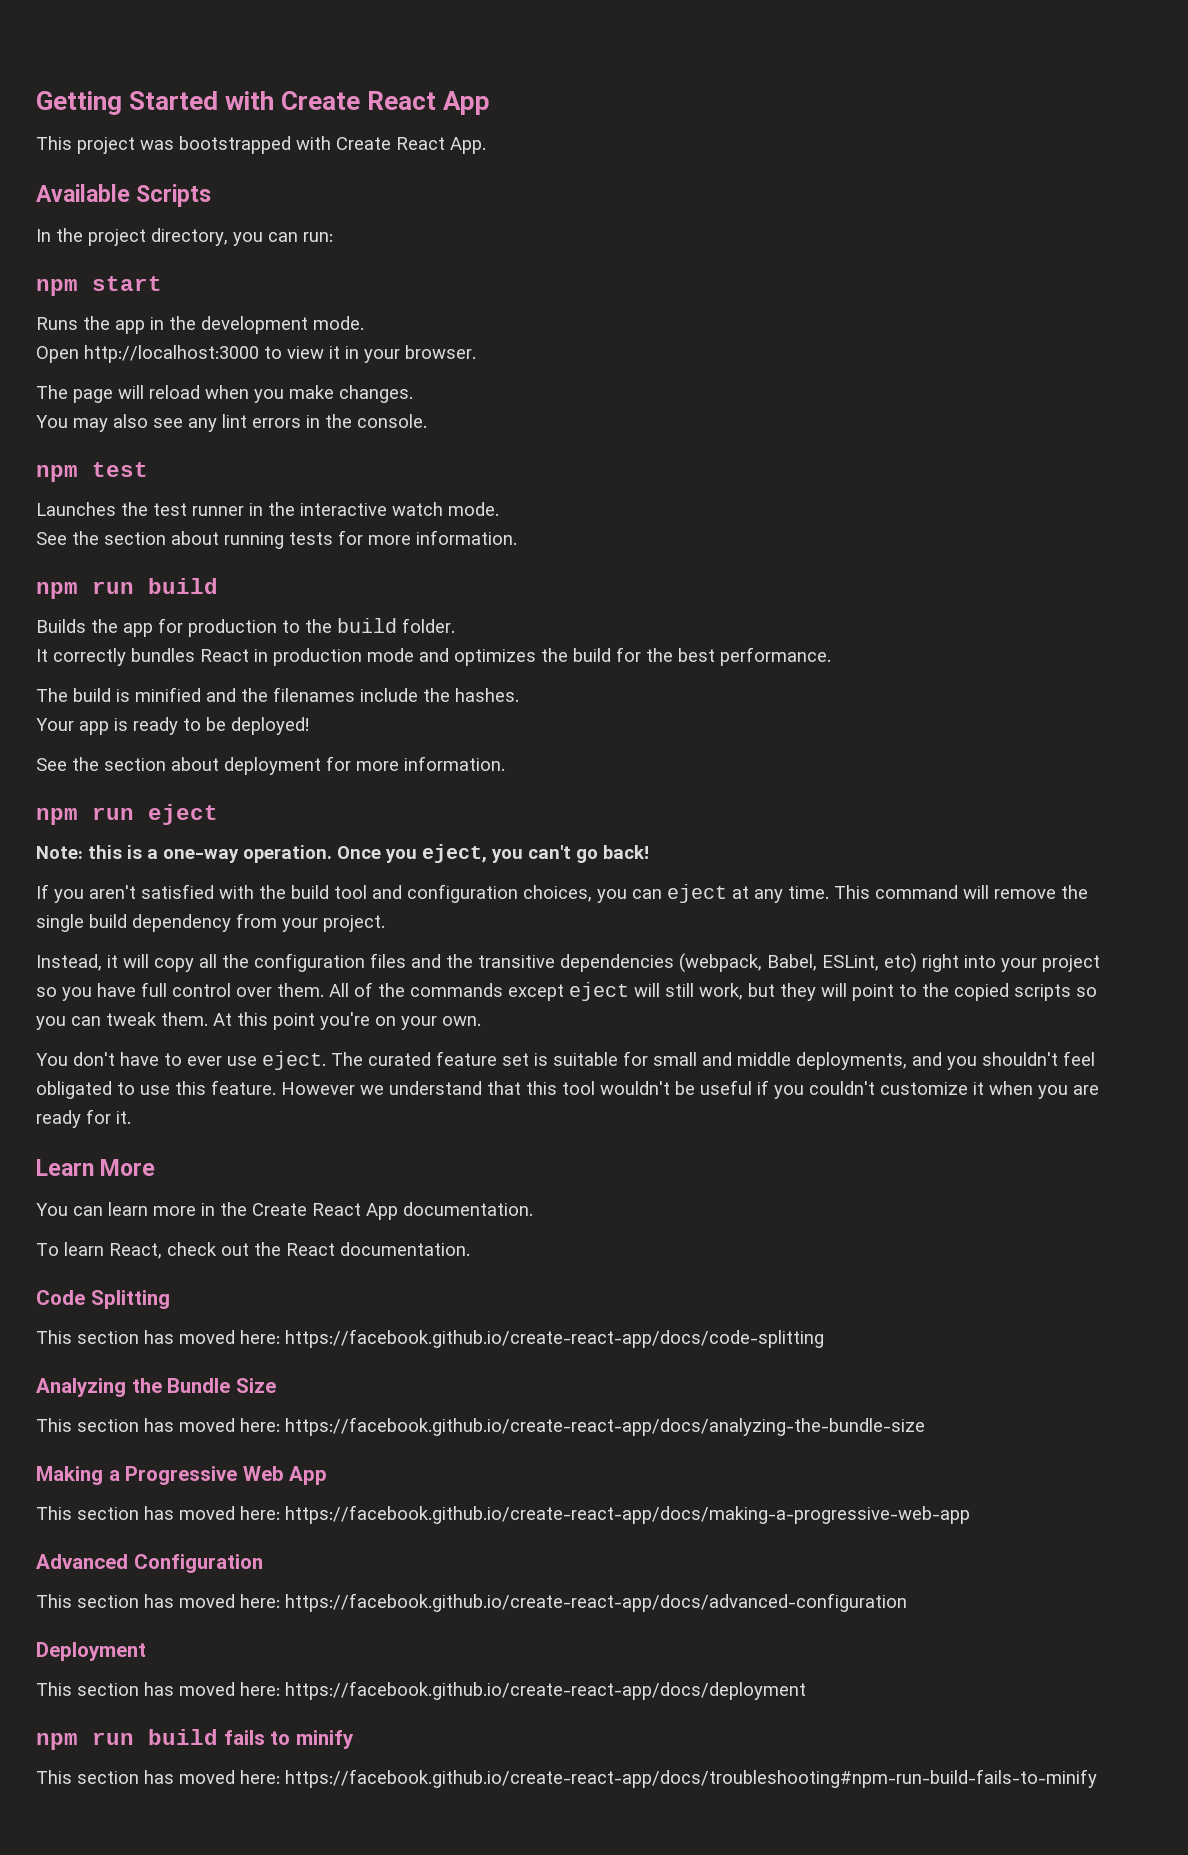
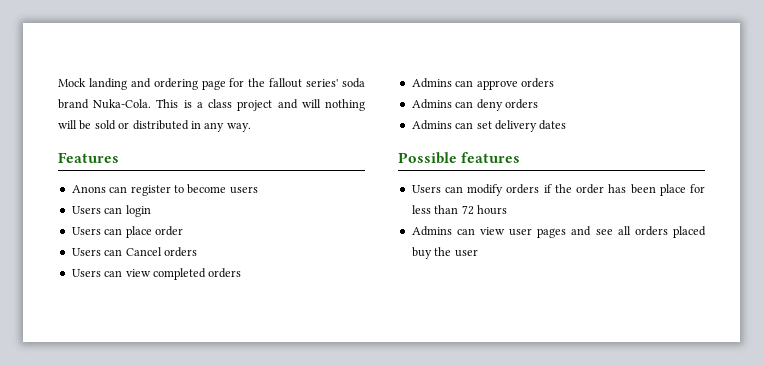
[36,91,491,115] [36,136,486,154] [36,184,212,207] [36,228,333,246] [36,276,162,296] [36,316,364,334] [36,345,476,363] [36,385,413,403] [36,414,427,432] [36,462,148,482] [36,502,499,516] [36,530,517,549] [36,578,218,599] [36,618,455,637] [36,647,831,666] [36,687,519,702] [36,717,309,735] [36,756,505,775] [36,804,218,825] [36,844,649,863] [36,884,1088,903] [36,913,385,932] [36,953,1100,973] [36,982,1097,1001] [36,1012,481,1030] [36,1051,1095,1070] [36,1080,1099,1099] [36,1109,131,1128] [36,1159,156,1176] [36,1202,533,1220] [36,1242,470,1259] [36,1290,170,1309] [36,1329,824,1348] [36,1378,276,1397] [36,1417,925,1436] [36,1466,328,1485] [36,1505,970,1524] [36,1554,263,1573] [36,1593,907,1612] [36,1642,146,1661] [36,1681,806,1700] [36,1729,354,1750] [36,1769,1097,1788] Getting Started with Create React App // This project was bootstrapped with Create React App. // Available Scripts // In the project directory, you can run: // npm start // Runs the app in the development mode. // Open http://localhost:3000 to view it in your browser. // The page will reload when you make changes. // You may also see any lint errors in the console. // npm test // Launches the test runner in the interactive watch mode. // See the section about running tests for more information. // npm run build // Builds the app for production to the build folder. // It correctly bundles React in production mode and optimizes the build for the best performance. // The build is minified and the filenames include the hashes. // Your app is ready to be deployed! // See the section about deployment for more information. // npm run eject // Note: this is a one-way operation. Once you eject, you can't go back! // If you aren't satisfied with the build tool and configuration choices, you can eject at any time. This command will remove the single build dependency from your project. // Instead, it will copy all the configuration files and the transitive dependencies (webpack, Babel, ESLint, etc) right into your project so you have full control over them. All of the commands except eject will still work, but they will point to the copied scripts so you can tweak them. At this point you're on your own. // You don't have to ever use eject. The curated feature set is suitable for small and middle deployments, and you shouldn't feel obligated to use this feature. However we understand that this tool wouldn't be useful if you couldn't customize it when you are ready for it. // Learn More // You can learn more in the Create React App documentation. // To learn React, check out the React documentation. // Code Splitting // This section has moved here: https://facebook.github.io/create-react-app/docs/code-splitting // Analyzing the Bundle Size // This section has moved here: https://facebook.github.io/create-react-app/docs/analyzing-the-bundle-size // Making a Progressive Web App // This section has moved here: https://facebook.github.io/create-react-app/docs/making-a-progressive-web-app // Advanced Configuration // This section has moved here: https://facebook.github.io/create-react-app/docs/advanced-configuration // Deployment // This section has moved here: https://facebook.github.io/create-react-app/docs/deployment // npm run build fails to minify // This section has moved here: https://facebook.github.io/create-react-app/docs/troubleshooting#npm-run-build-fails-to-minify -> [58,78,365,90] [58,99,366,111] [58,120,251,132] [58,152,119,163] [71,184,258,196] [71,205,151,217] [71,226,183,238] [71,247,197,257] [71,268,242,280] [411,78,554,90] [411,99,538,111] [411,120,567,132] [398,152,521,164] [411,184,705,196] [411,205,507,215] [411,226,706,238] [411,247,478,259] Mock landing and ordering page for the fallout series' soda brand Nuka-Cola. This is a class project and will nothing will be sold or distributed in any way. // Features // Anons can register to become users // Users can login // Users can place order // Users can Cancel orders // Users can view completed orders // Admins can approve orders // Admins can deny orders // Admins can set delivery dates // Possible features // Users can modify orders if the order has been place for less than 72 hours // Admins can view user pages and see all orders placed buy the user

